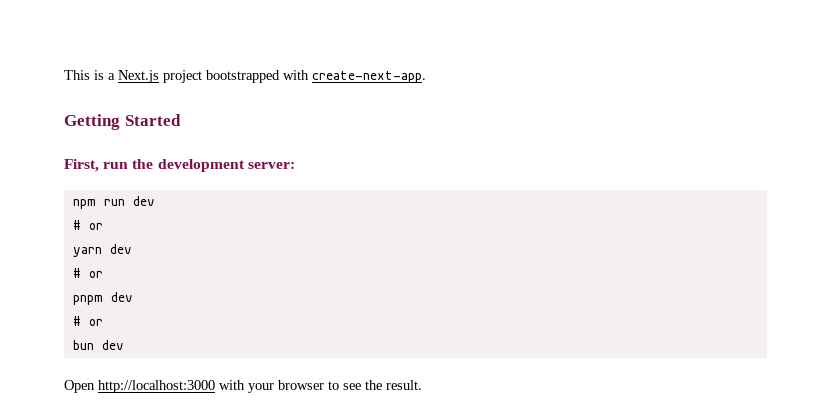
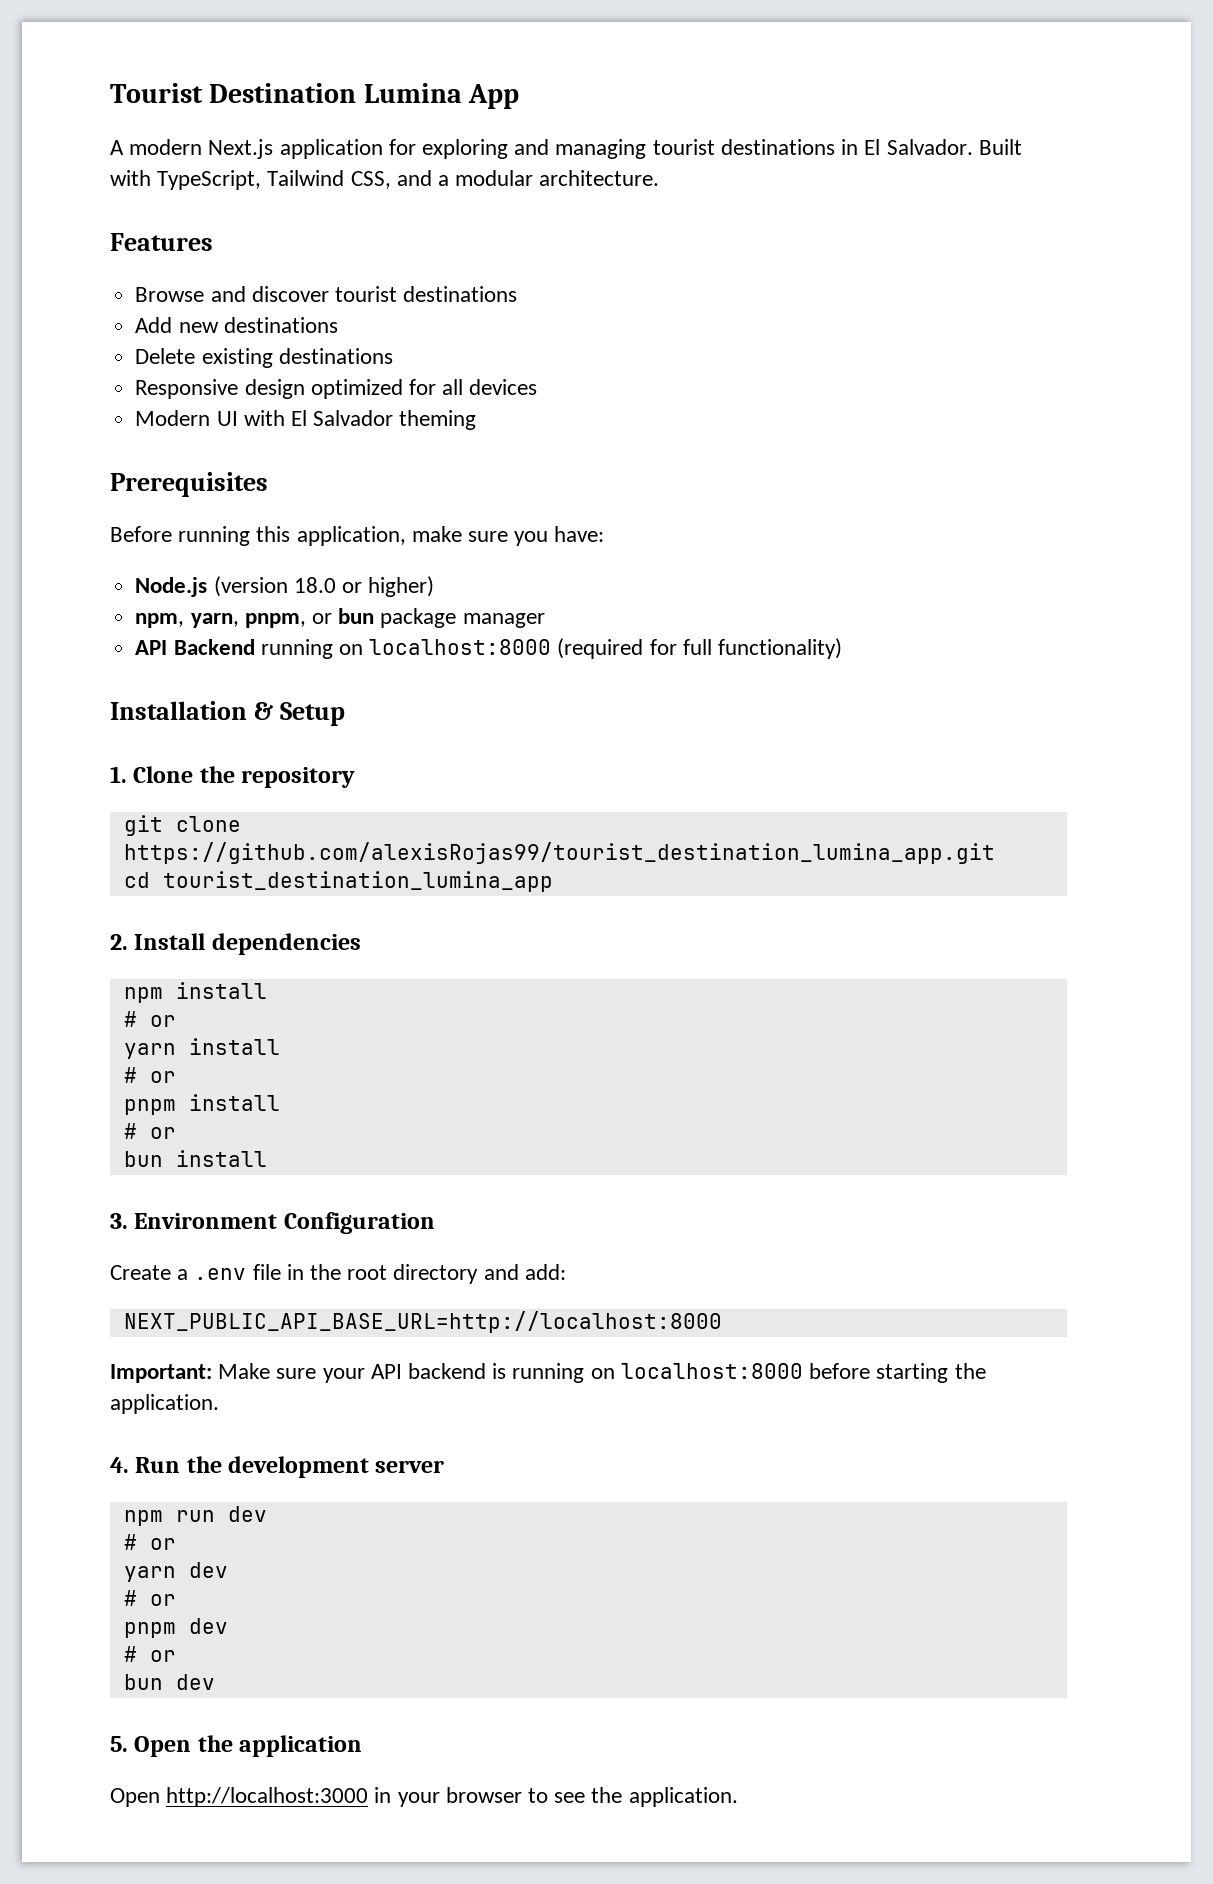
[64,70,426,83] [64,114,181,130] [64,159,129,172] This is a Next.js project bootstrapped with create-next-app. // Getting Started // First, run -> [110,83,520,109] [110,139,1022,159] [110,170,660,190] [110,233,213,251] [135,286,518,302] [135,317,338,333] [135,348,393,368] [135,379,538,399] [135,410,477,430] [110,472,268,497] [110,526,605,546] [135,576,435,597] [135,608,545,628] [135,638,842,659] [110,701,345,726] [110,766,356,788] [123,815,241,836] [123,842,995,864] [123,871,553,892] [110,933,361,955] [123,982,267,1003] [123,1011,176,1027] [123,1038,280,1059] [123,1067,176,1083] [123,1094,280,1115] [123,1123,176,1139] [123,1150,267,1167] [110,1212,435,1234] [110,1264,566,1284] [123,1311,722,1333] [110,1363,986,1383] [110,1394,219,1414] [110,1457,181,1473] Tourist Destination Lumina App // A modern Next.js application for exploring and managing tourist destinations in El Salvador. Built with TypeScript, Tailwind CSS, and a modular architecture. // Features // Browse and discover tourist destinations // Add new destinations // Delete existing destinations // Responsive design optimized for all devices // Modern UI with El Salvador theming // Prerequisites // Before running this application, make sure you have: // Node.js (version 18.0 or higher) // npm, yarn, pnpm, or bun package manager // API Backend running on localhost:8000 (required for full functionality) // Installation & Setup // 1. Clone the repository // git clone https://github.com/alexisRojas99/tourist_destination_lumina_app.git // cd tourist_destination_lumina_app // 2. Install dependencies // npm install // # or // yarn install // # or // pnpm install // # or // bun install // 3. Environment Configuration // Create a .env file in the root directory and add: // NEXT_PUBLIC_API_BASE_URL=http://localhost:8000 // Important: Make sure your API backend is running on localhost:8000 before starting the application. // 4. Run
[247,162,295,169] server: -> [375,1460,445,1473] server
(124, 345) none -> [110,1735,363,1757] // 5. Open the application
[219,380,245,390] with -> [374,1787,392,1803] in
[386,380,422,390] result. -> [628,1787,738,1807] application.

